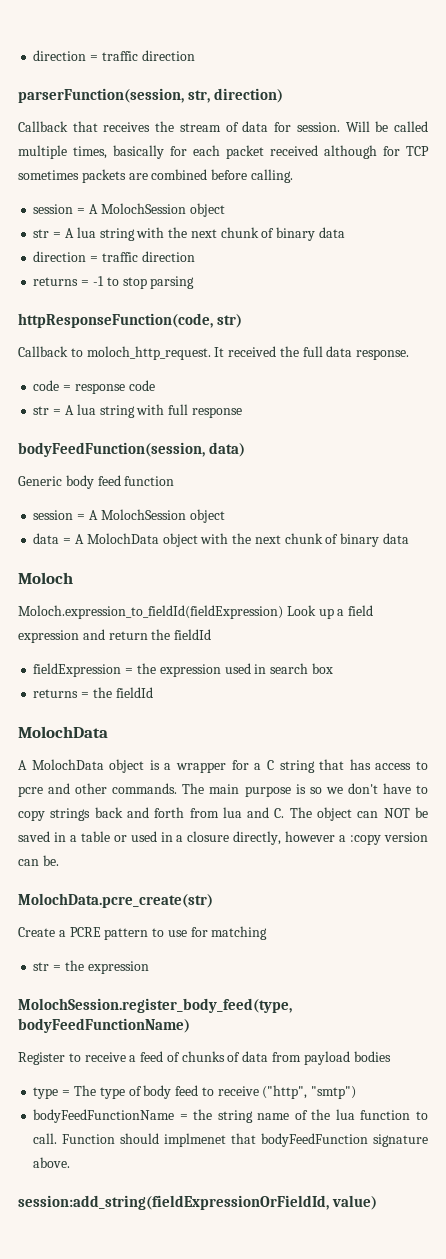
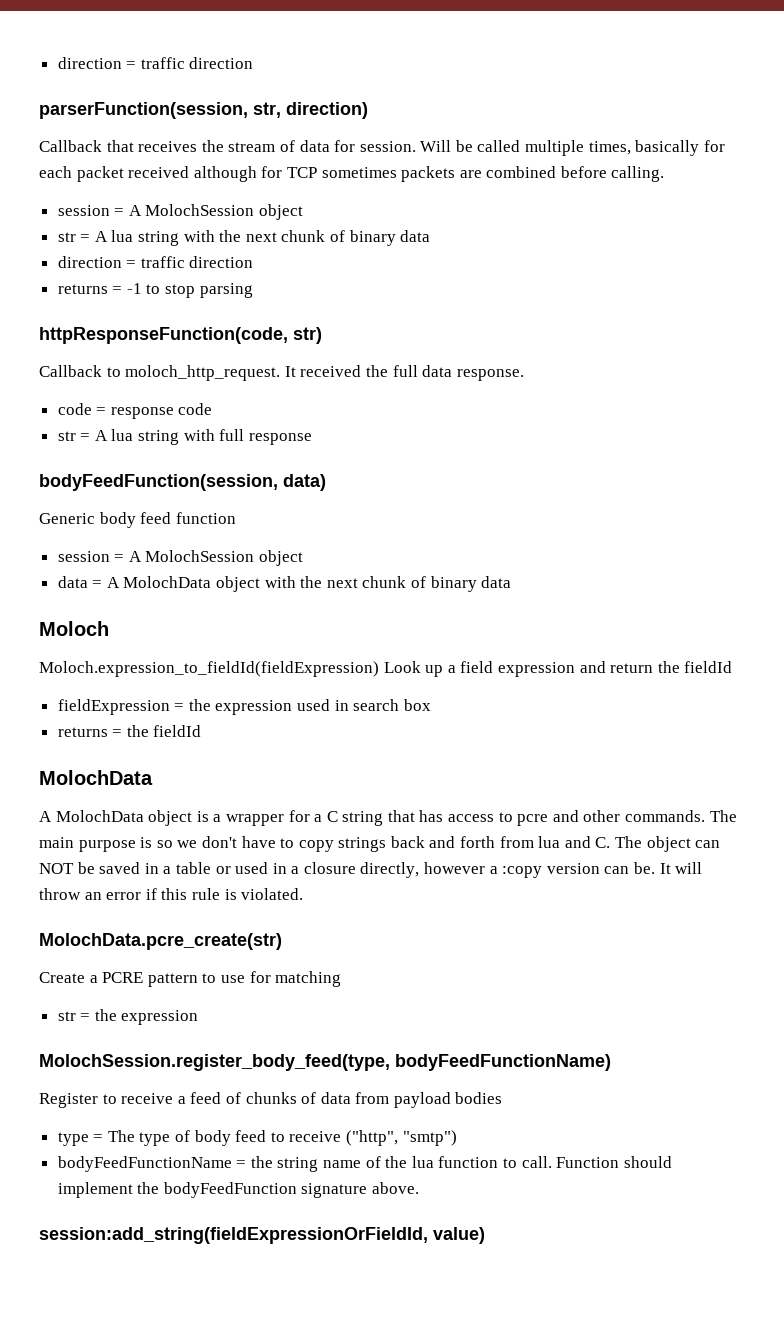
(59, 860) none -> [659,862,703,874] [39,888,304,900] It will throw an error if this rule is violated.
[164,1133,257,1147] implmenet that -> [57,1182,160,1198] implement the

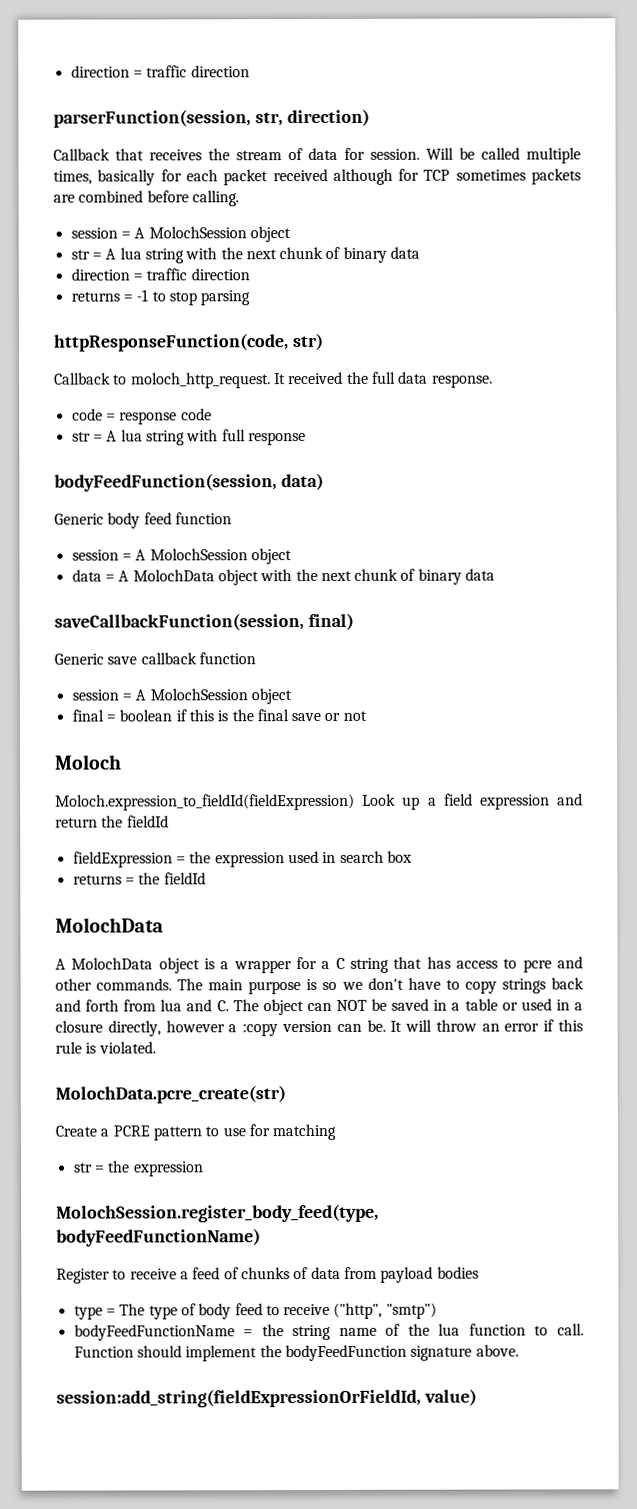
(512, 582) none -> [54,612,354,631] [54,652,256,665] [71,688,292,705] [71,709,367,722] // saveCallbackFunction(session, final) // Generic save callback function // session = A MolochSession object // final = boolean if this is the final save or not

